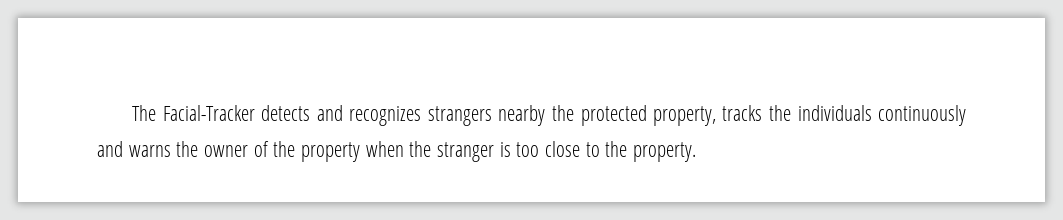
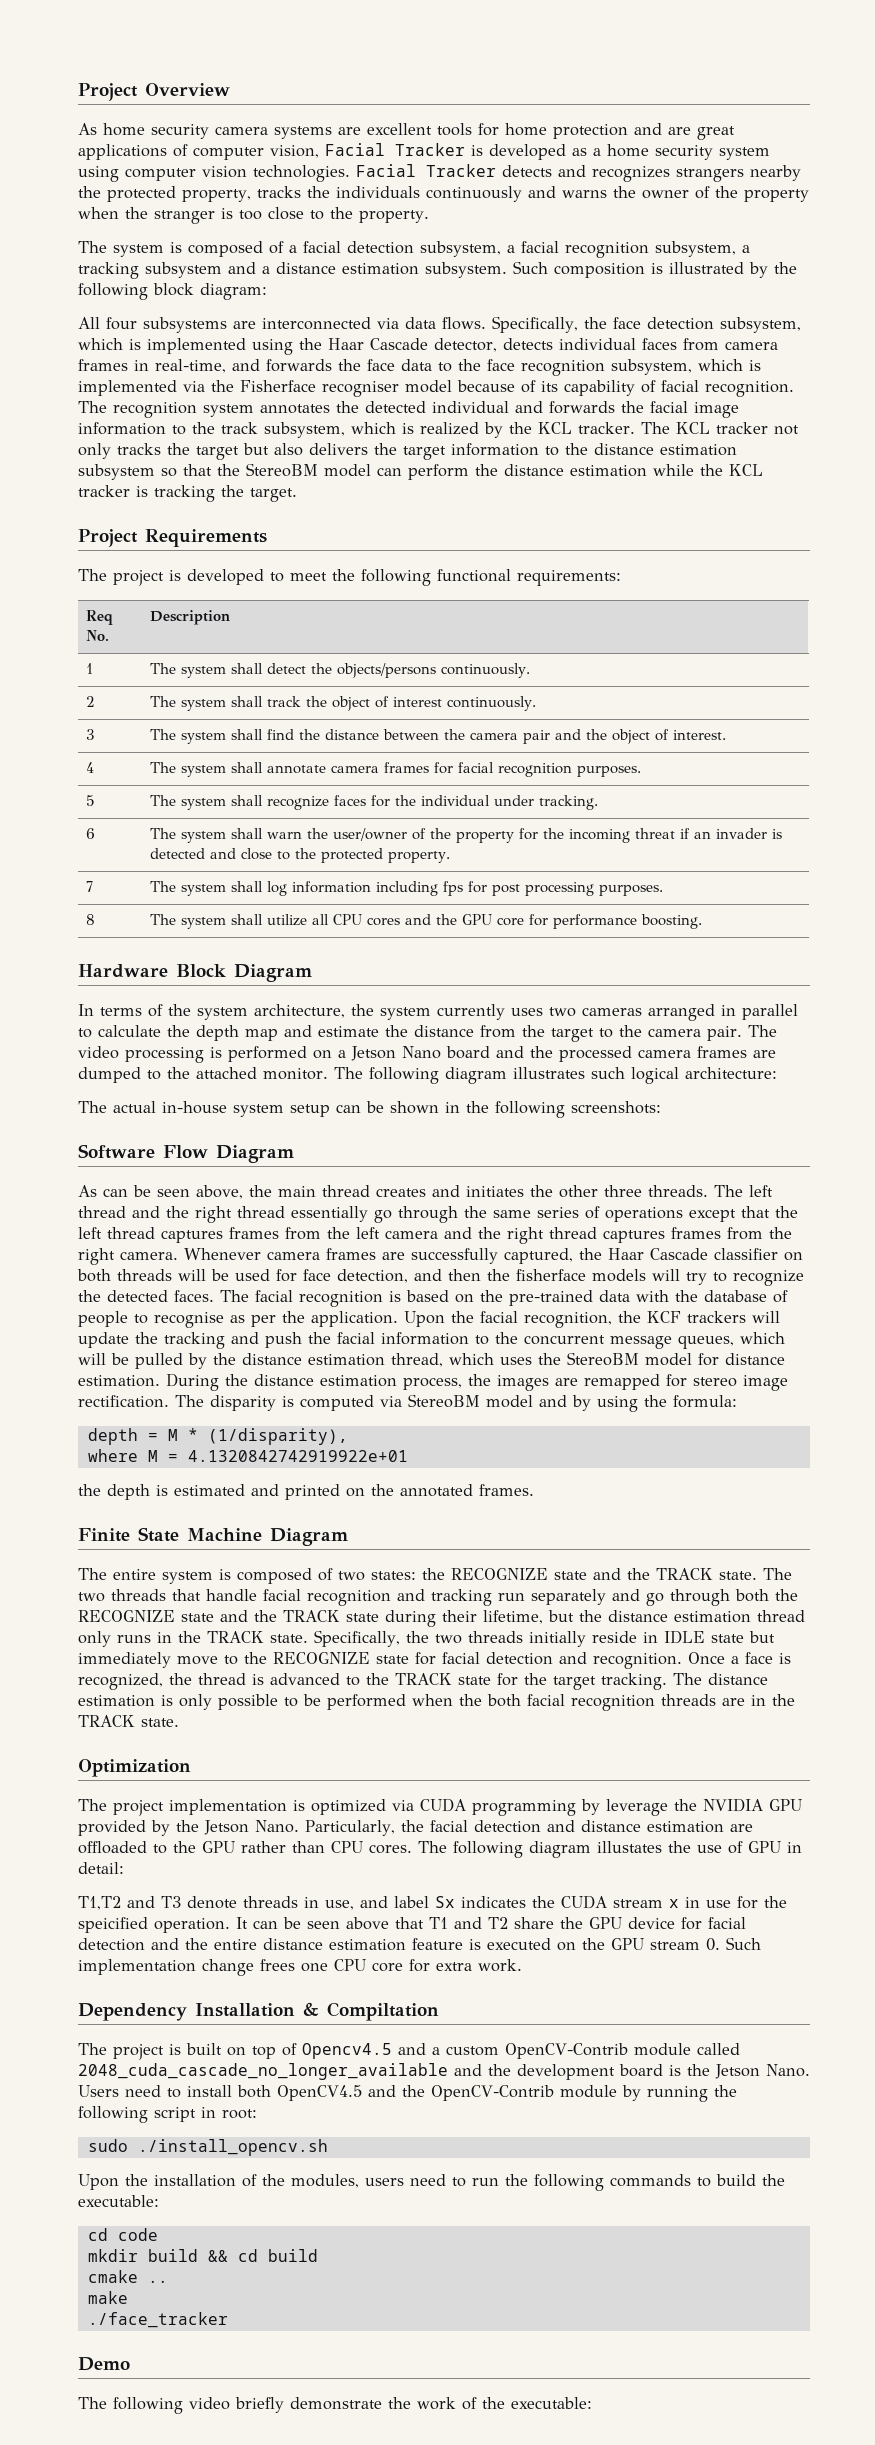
[132,105,255,121] The Facial-Tracker -> [78,83,230,101] [78,123,735,140] [78,143,770,160] [78,164,496,182] Project Overview // As home security camera systems are excellent tools for home protection and are great applications of computer vision, Facial Tracker is developed as a home security system using computer vision technologies. Facial Tracker
(697, 152) none -> [78,241,750,258] [78,261,797,279] [78,283,267,300] [78,316,801,333] [78,338,778,355] [78,359,761,376] [78,380,794,397] [78,401,739,418] [78,422,799,438] [78,443,737,460] [78,463,763,480] [78,485,297,502] [78,529,267,547] [78,569,621,586] [85,610,113,625] [85,630,109,641] [149,610,230,625] [85,663,93,674] [149,663,530,678] [85,696,95,707] [149,696,536,711] [85,729,95,740] [149,729,726,744] [85,762,94,773] [149,762,641,777] [85,795,95,806] [149,795,598,810] [85,828,95,839] [149,828,782,843] [149,848,450,863] [85,881,93,892] [149,881,663,896] [85,914,95,925] [149,914,702,929] [78,964,312,982] [78,1004,798,1021] [78,1025,777,1042] [78,1046,776,1063] [78,1067,777,1084] [78,1101,661,1118] [78,1144,294,1163] [78,1185,773,1199] [78,1206,798,1223] [78,1227,792,1244] [78,1248,803,1265] [77,1269,804,1286] [78,1290,788,1307] [78,1311,780,1328] [78,1332,785,1349] [78,1352,785,1369] [78,1373,788,1391] [78,1394,737,1412] [87,1428,348,1445] [87,1449,408,1462] [78,1484,534,1500] [78,1527,348,1546] [78,1568,792,1584] [78,1589,798,1606] [78,1610,805,1627] [78,1630,775,1647] [78,1652,791,1669] [78,1673,768,1690] [78,1694,795,1711] [78,1715,179,1727] [78,1759,191,1777] [78,1798,802,1816] [78,1820,753,1836] [78,1841,802,1858] [78,1862,124,1874] [78,1895,787,1910] [78,1917,746,1933] [78,1937,761,1951] [78,1959,522,1976] [78,2002,439,2021] [78,2043,740,2060] [78,2063,810,2080] [78,2085,737,2102] [78,2106,257,2123] [87,2139,328,2156] [78,2174,785,2191] [78,2195,159,2207] [87,2228,158,2241] [87,2249,318,2262] [87,2270,168,2283] [87,2291,128,2304] [87,2312,228,2328] [78,2357,130,2371] [78,2397,592,2414] // The system is composed of a facial detection subsystem, a facial recognition subsystem, a tracking subsystem and a distance estimation subsystem. Such composition is illustrated by the following block diagram: // All four subsystems are interconnected via data flows. Specifically, the face detection subsystem, which is implemented using the Haar Cascade detector, detects individual faces from camera frames in real-time, and forwards the face data to the face recognition subsystem, which is implemented via the Fisherface recogniser model because of its capability of facial recognition. The recognition system annotates the detected individual and forwards the facial image information to the track subsystem, which is realized by the KCL tracker. The KCL tracker not only tracks the target but also delivers the target information to the distance estimation subsystem so that the StereoBM model can perform the distance estimation while the KCL tracker is tracking the target. // Project Requirements // The project is developed to meet the following functional requirements: // Req No. | Description // 1 | The system shall detect the objects/persons continuously. // 2 | The system shall track the object of interest continuously. // 3 | The system shall find the distance between the camera pair and the object of interest. // 4 | The system shall annotate camera frames for facial recognition purposes. // 5 | The system shall recognize faces for the individual under tracking. // 6 | The system shall warn the user/owner of the property for the incoming threat if an invader is detected and close to the protected property. // 7 | The system shall log information including fps for post processing purposes. // 8 | The system shall utilize all CPU cores and the GPU core for performance boosting. // Hardware Block Diagram // In terms of the system architecture, the system currently uses two cameras arranged in parallel to calculate the depth map and estimate the distance from the target to the camera pair. The video processing is performed on a Jetson Nano board and the processed camera frames are dumped to the attached monitor. The following diagram illustrates such logical architecture: // The actual in-house system setup can be shown in the following screenshots: // Software Flow Diagram // As can be seen above, the main thread creates and initiates the other three threads. The left thread and the right thread essentially go through the same series of operations except that the left thread captures frames from the left camera and the right thread captures frames from the right camera. Whenever camera frames are successfully captured, the Haar Cascade classifier on both threads will be used for face detection, and then the fisherface models will try to recognize the detected faces. The facial recognition is based on the pre-trained data with the database of people to recognise as per the application. Upon the facial recognition, the KCF trackers will update the tracking and push the facial information to the concurrent message queues, which will be pulled by the distance estimation thread, which uses the StereoBM model for distance estimation. During the distance estimation process, the images are remapped for stereo image rectification. The disparity is computed via StereoBM model and by using the formula: // depth = M * (1/disparity), // where M = 4.1320842742919922e+01 // the depth is estimated and printed on the annotated frames. // Finite State Machine Diagram // The entire system is composed of two states: the RECOGNIZE state and the TRACK state. The two threads that handle facial recognition and tracking run separately and go through both the RECOGNIZE state and the TRACK state during their lifetime, but the distance estimation thread only runs in the TRACK state. Specifically, the two threads initially reside in IDLE state but immediately move to the RECOGNIZE state for facial detection and recognition. Once a face is recognized, the thread is advanced to the TRACK state for the target tracking. The distance estimation is only possible to be performed when the both facial recognition threads are in the TRACK state. // Optimization // The project implementation is optimized via CUDA programming by leverage the NVIDIA GPU provided by the Jetson Nano. Particularly, the facial detection and distance estimation are offloaded to the GPU rather than CPU cores. The following diagram illustates the use of GPU in detail: // T1,T2 and T3 denote threads in use, and label Sx indicates the CUDA stream x in use for the speicified operation. It can be seen above that T1 and T2 share the GPU device for facial detection and the entire distance estimation feature is executed on the GPU stream 0. Such implementation change frees one CPU core for extra work. // Dependency Installation & Compiltation // The project is built on top of Opencv4.5 and a custom OpenCV-Contrib module called 2048_cuda_cascade_no_longer_available and the development board is the Jetson Nano. Users need to install both OpenCV4.5 and the OpenCV-Contrib module by running the following script in root: // sudo ./install_opencv.sh // Upon the installation of the modules, users need to run the following commands to build the executable: // cd code // mkdir build && cd build // cmake .. // make // ./face_tracker // Demo // The following video briefly demonstrate the work of the executable:

